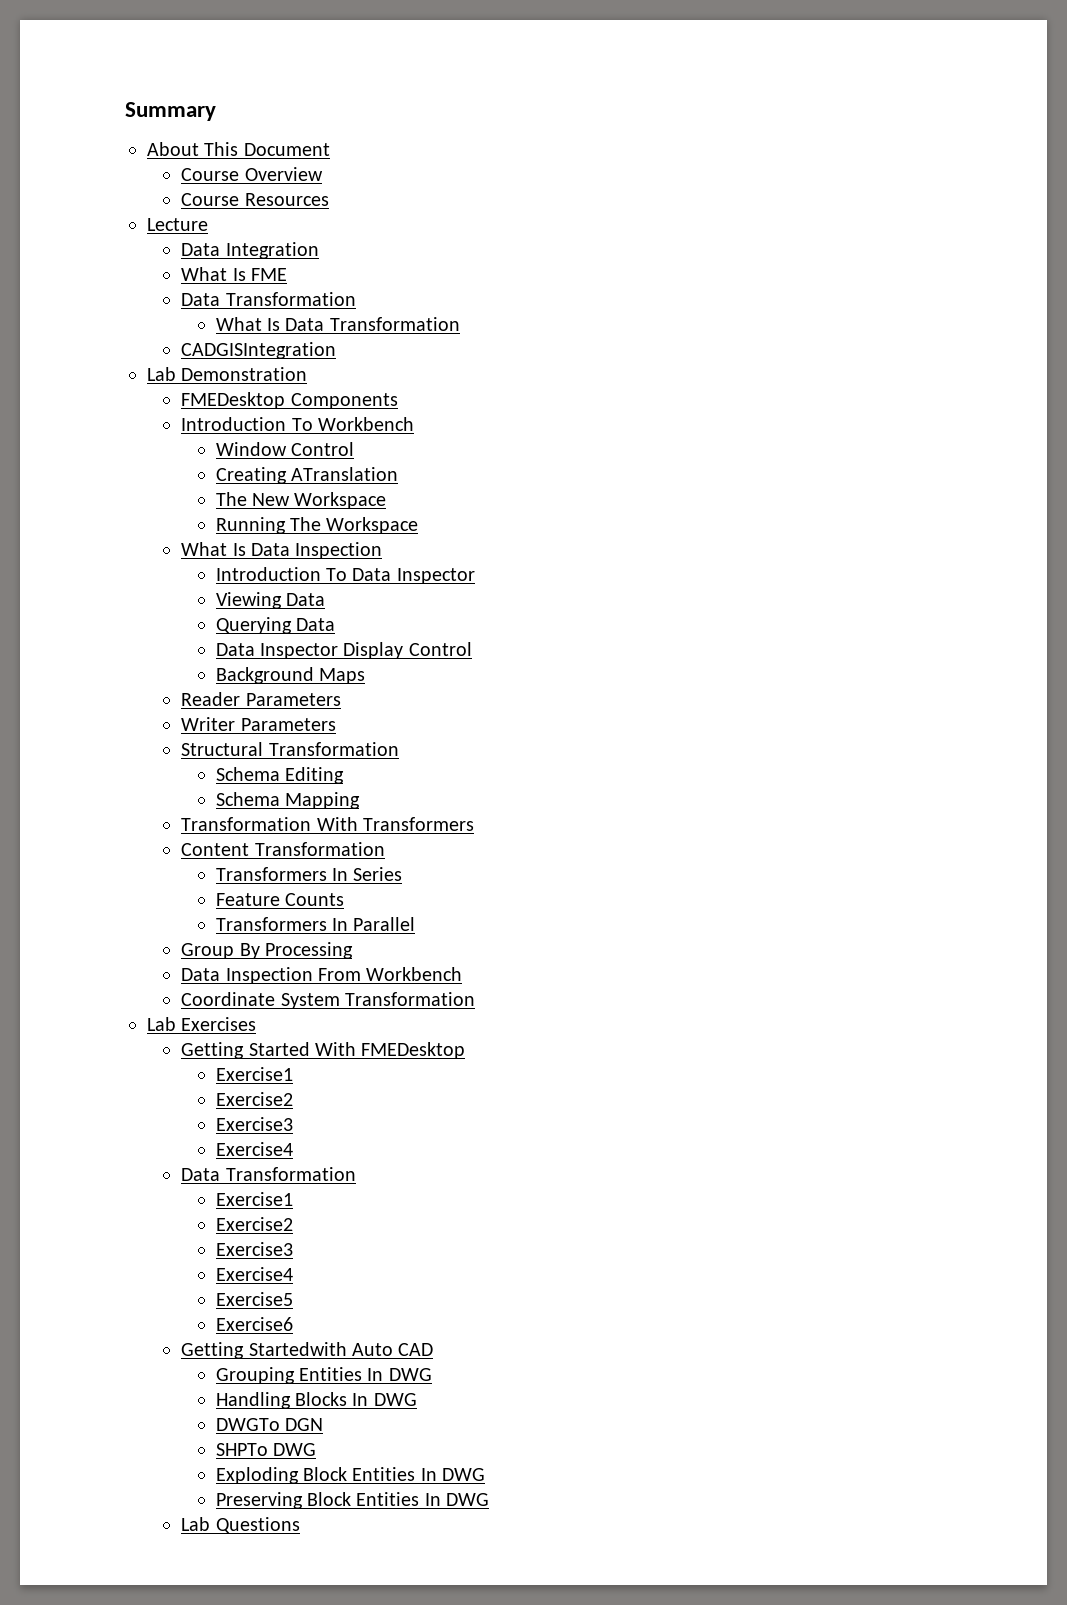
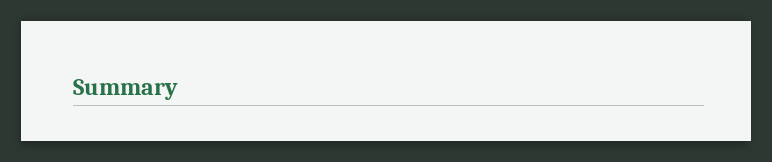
[147,142,330,156] [181,167,323,181] [181,193,329,206] [147,218,208,231] [181,242,319,259] [181,267,288,281] [181,292,356,306] [215,317,460,331] [181,342,337,359] [147,367,308,381] [181,392,398,409] [181,417,415,431] [215,442,354,456] [215,467,398,484] [215,492,387,509] [215,517,419,534] [181,542,383,559] [215,567,475,584] [215,592,325,609] [215,617,335,634] [215,642,472,659] [215,667,365,684] [181,692,341,706] [181,717,336,731] [181,742,399,756] [215,767,344,784] [215,792,360,809] [181,817,475,831] [181,842,385,856] [215,867,403,881] [215,893,344,906] [215,917,416,931] [181,942,354,959] [181,967,463,984] [181,992,476,1009] [147,1017,257,1031] [181,1042,466,1059] [215,1067,293,1081] [215,1092,293,1106] [215,1117,293,1131] [215,1142,293,1156] [181,1167,356,1181] [215,1192,293,1206] [215,1217,293,1231] [215,1242,293,1256] [215,1267,293,1281] [215,1292,293,1306] [215,1317,293,1331] [181,1342,434,1359] [215,1367,432,1384] [215,1392,417,1409] [215,1418,323,1431] [215,1443,316,1456] [215,1467,486,1484] [215,1492,490,1509] [181,1517,300,1534] // About This Document // Course Overview // Course Resources // Lecture // Data Integration // What Is FME // Data Transformation // What Is Data Transformation // CADGISIntegration // Lab Demonstration // FMEDesktop Components // Introduction To Workbench // Window Control // Creating ATranslation // The New Workspace // Running The Workspace // What Is Data Inspection // Introduction To Data Inspector // Viewing Data // Querying Data // Data Inspector Display Control // Background Maps // Reader Parameters // Writer Parameters // Structural Transformation // Schema Editing // Schema Mapping // Transformation With Transformers // Content Transformation // Transformers In Series // Feature Counts // Transformers In Parallel // Group By Processing // Data Inspection From Workbench // Coordinate System Transformation // Lab Exercises // Getting Started With FMEDesktop // Exercise1 // Exercise2 // Exercise3 // Exercise4 // Data Transformation // Exercise1 // Exercise2 // Exercise3 // Exercise4 // Exercise5 // Exercise6 // Getting Startedwith Auto CAD // Grouping Entities In DWG // Handling Blocks In DWG // DWGTo DGN // SHPTo DWG // Exploding Block Entities In DWG // Preserving Block Entities In DWG // Lab Questions -> (178, 89) none

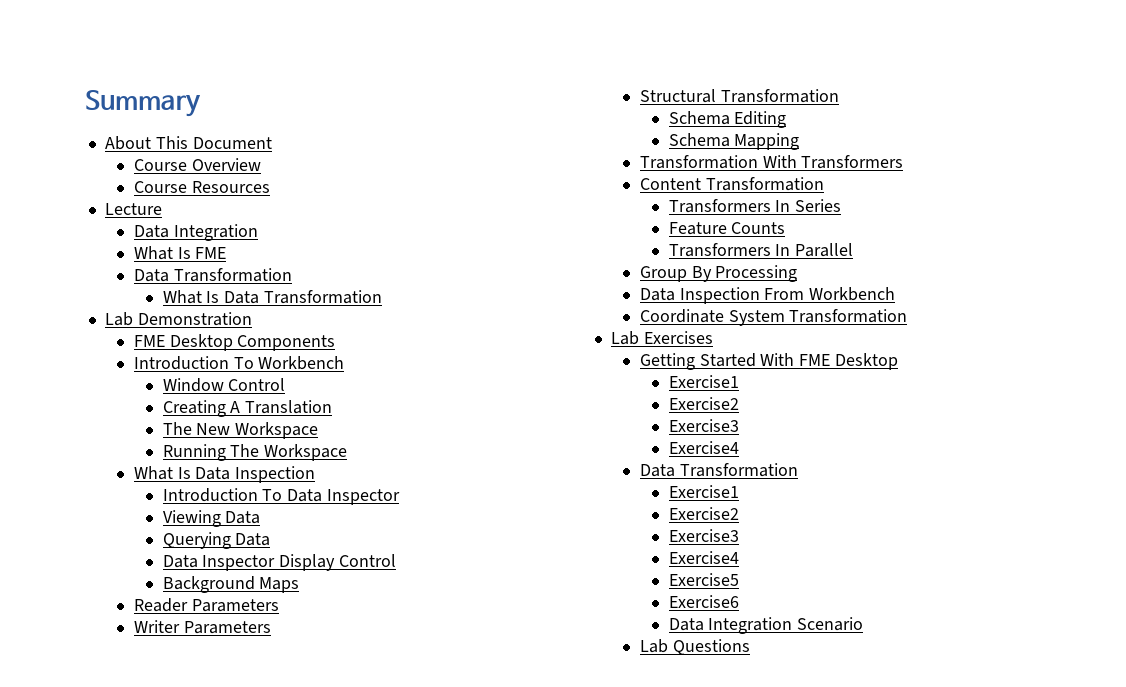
(178, 89) none -> [104,136,272,150] [133,158,261,171] [133,181,270,193] [104,203,162,215] [133,224,258,241] [133,246,227,260] [133,268,292,282] [162,290,383,304] [104,312,252,326] [133,334,336,351] [133,356,345,370] [162,378,286,392] [162,400,333,417] [162,422,319,439] [162,444,348,461] [133,466,316,483] [162,488,401,505] [162,510,261,527] [162,532,271,549] [162,554,397,571] [162,576,300,593] [133,598,279,612] [133,620,271,634] [639,89,839,103] [668,111,787,128] [668,133,800,150] [639,155,904,169] [639,177,824,191] [668,199,842,213] [668,222,786,235] [668,243,854,257] [639,265,798,282] [639,287,896,304] [639,309,908,326] [610,331,713,345] [639,353,899,370] [668,375,739,388] [668,397,739,410] [668,419,739,432] [668,441,739,454] [639,463,798,477] [668,485,739,498] [668,507,739,520] [668,529,739,542] [668,551,739,564] [668,573,739,586] [668,595,739,608] [668,617,864,634] [639,639,750,655] // About This Document // Course Overview // Course Resources // Lecture // Data Integration // What Is FME // Data Transformation // What Is Data Transformation // Lab Demonstration // FME Desktop Components // Introduction To Workbench // Window Control // Creating A Translation // The New Workspace // Running The Workspace // What Is Data Inspection // Introduction To Data Inspector // Viewing Data // Querying Data // Data Inspector Display Control // Background Maps // Reader Parameters // Writer Parameters // Structural Transformation // Schema Editing // Schema Mapping // Transformation With Transformers // Content Transformation // Transformers In Series // Feature Counts // Transformers In Parallel // Group By Processing // Data Inspection From Workbench // Coordinate System Transformation // Lab Exercises // Getting Started With FME Desktop // Exercise1 // Exercise2 // Exercise3 // Exercise4 // Data Transformation // Exercise1 // Exercise2 // Exercise3 // Exercise4 // Exercise5 // Exercise6 // Data Integration Scenario // Lab Questions

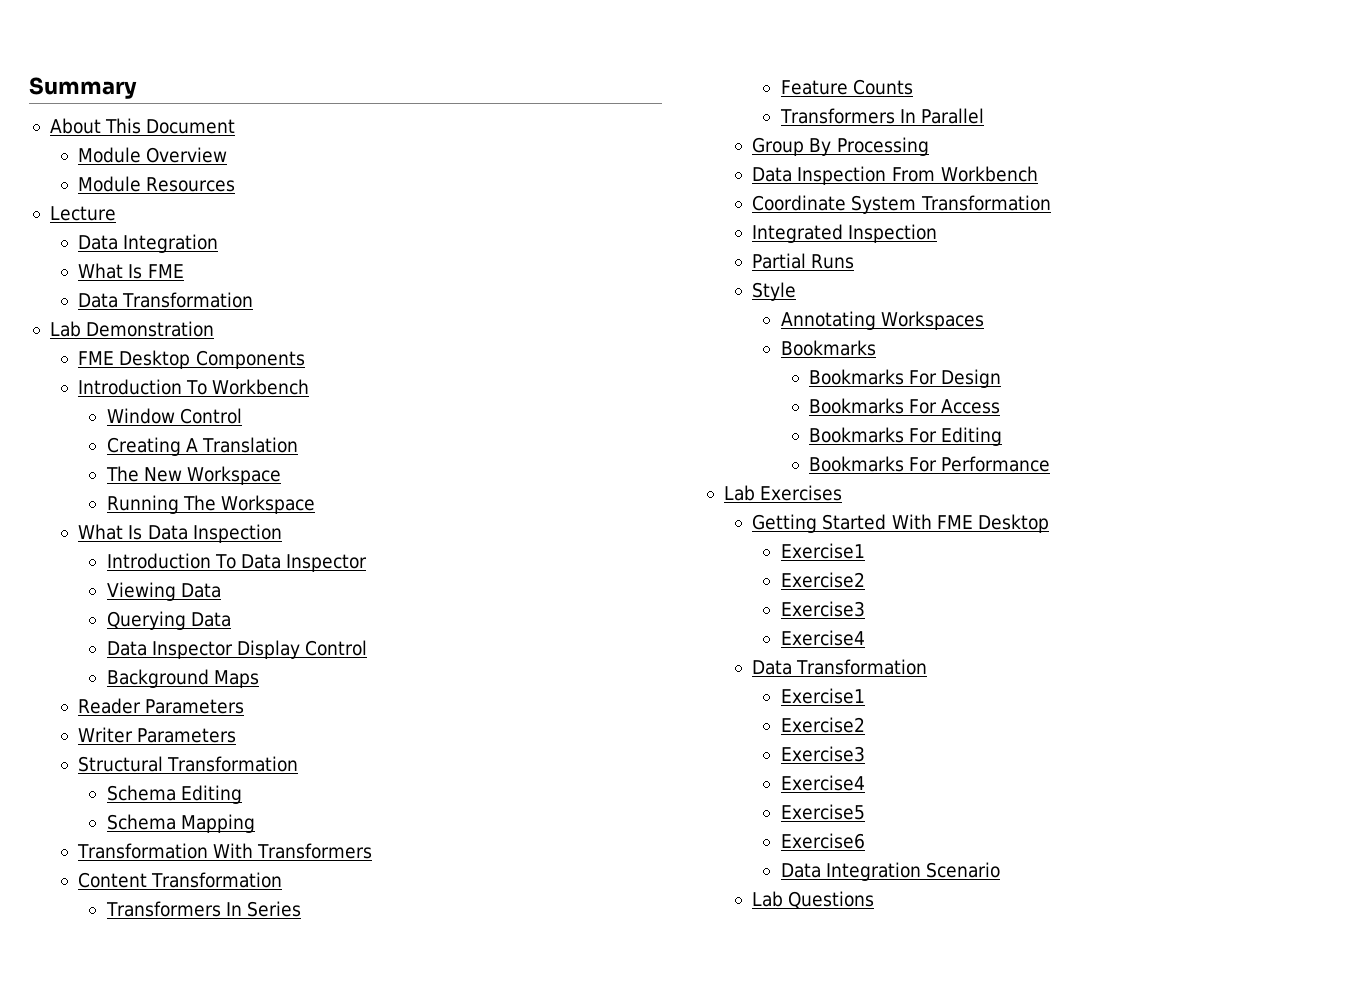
[133,159,187,171] Course -> [78,147,142,163] Module
[133,181,187,193] Course -> [78,176,142,192] Module
[162,290,383,304] // What Is Data Transformation -> (254, 300) none
(908, 316) none -> [752,224,938,243] [752,253,855,269] [752,282,797,301] [780,311,984,330] [780,340,876,356] [808,369,1002,388] [808,398,1001,414] [808,427,1003,446] [808,456,1051,472] // Integrated Inspection // Partial Runs // Style // Annotating Workspaces // Bookmarks // Bookmarks For Design // Bookmarks For Access // Bookmarks For Editing // Bookmarks For Performance

